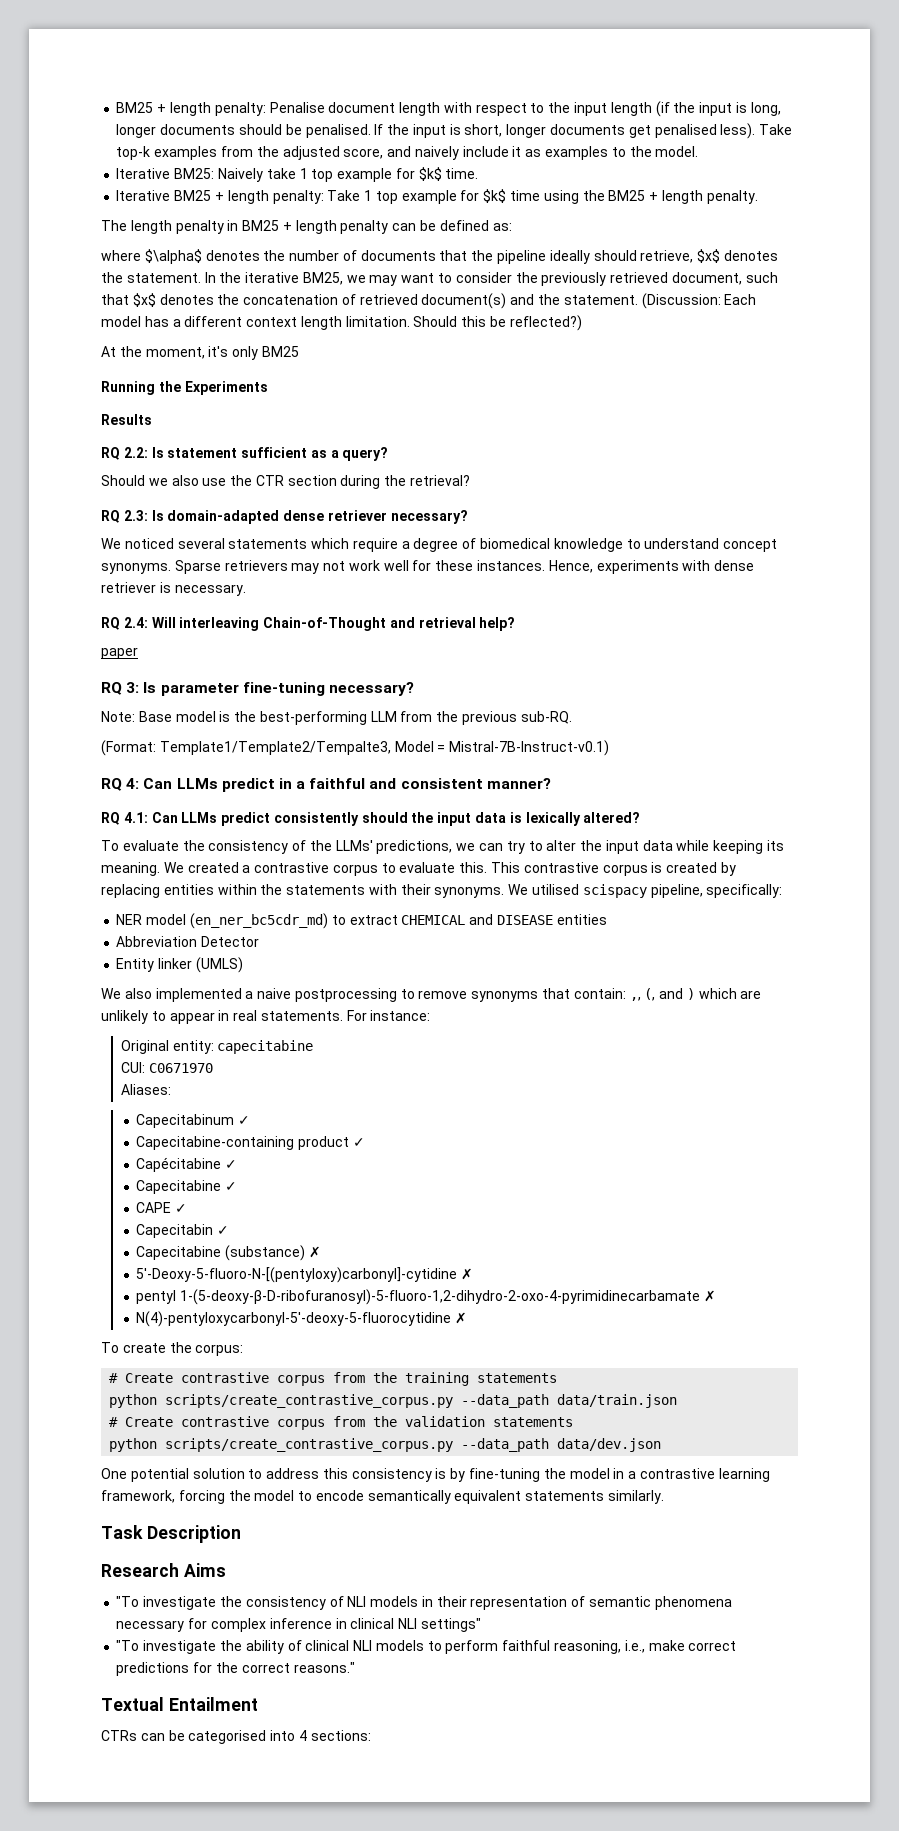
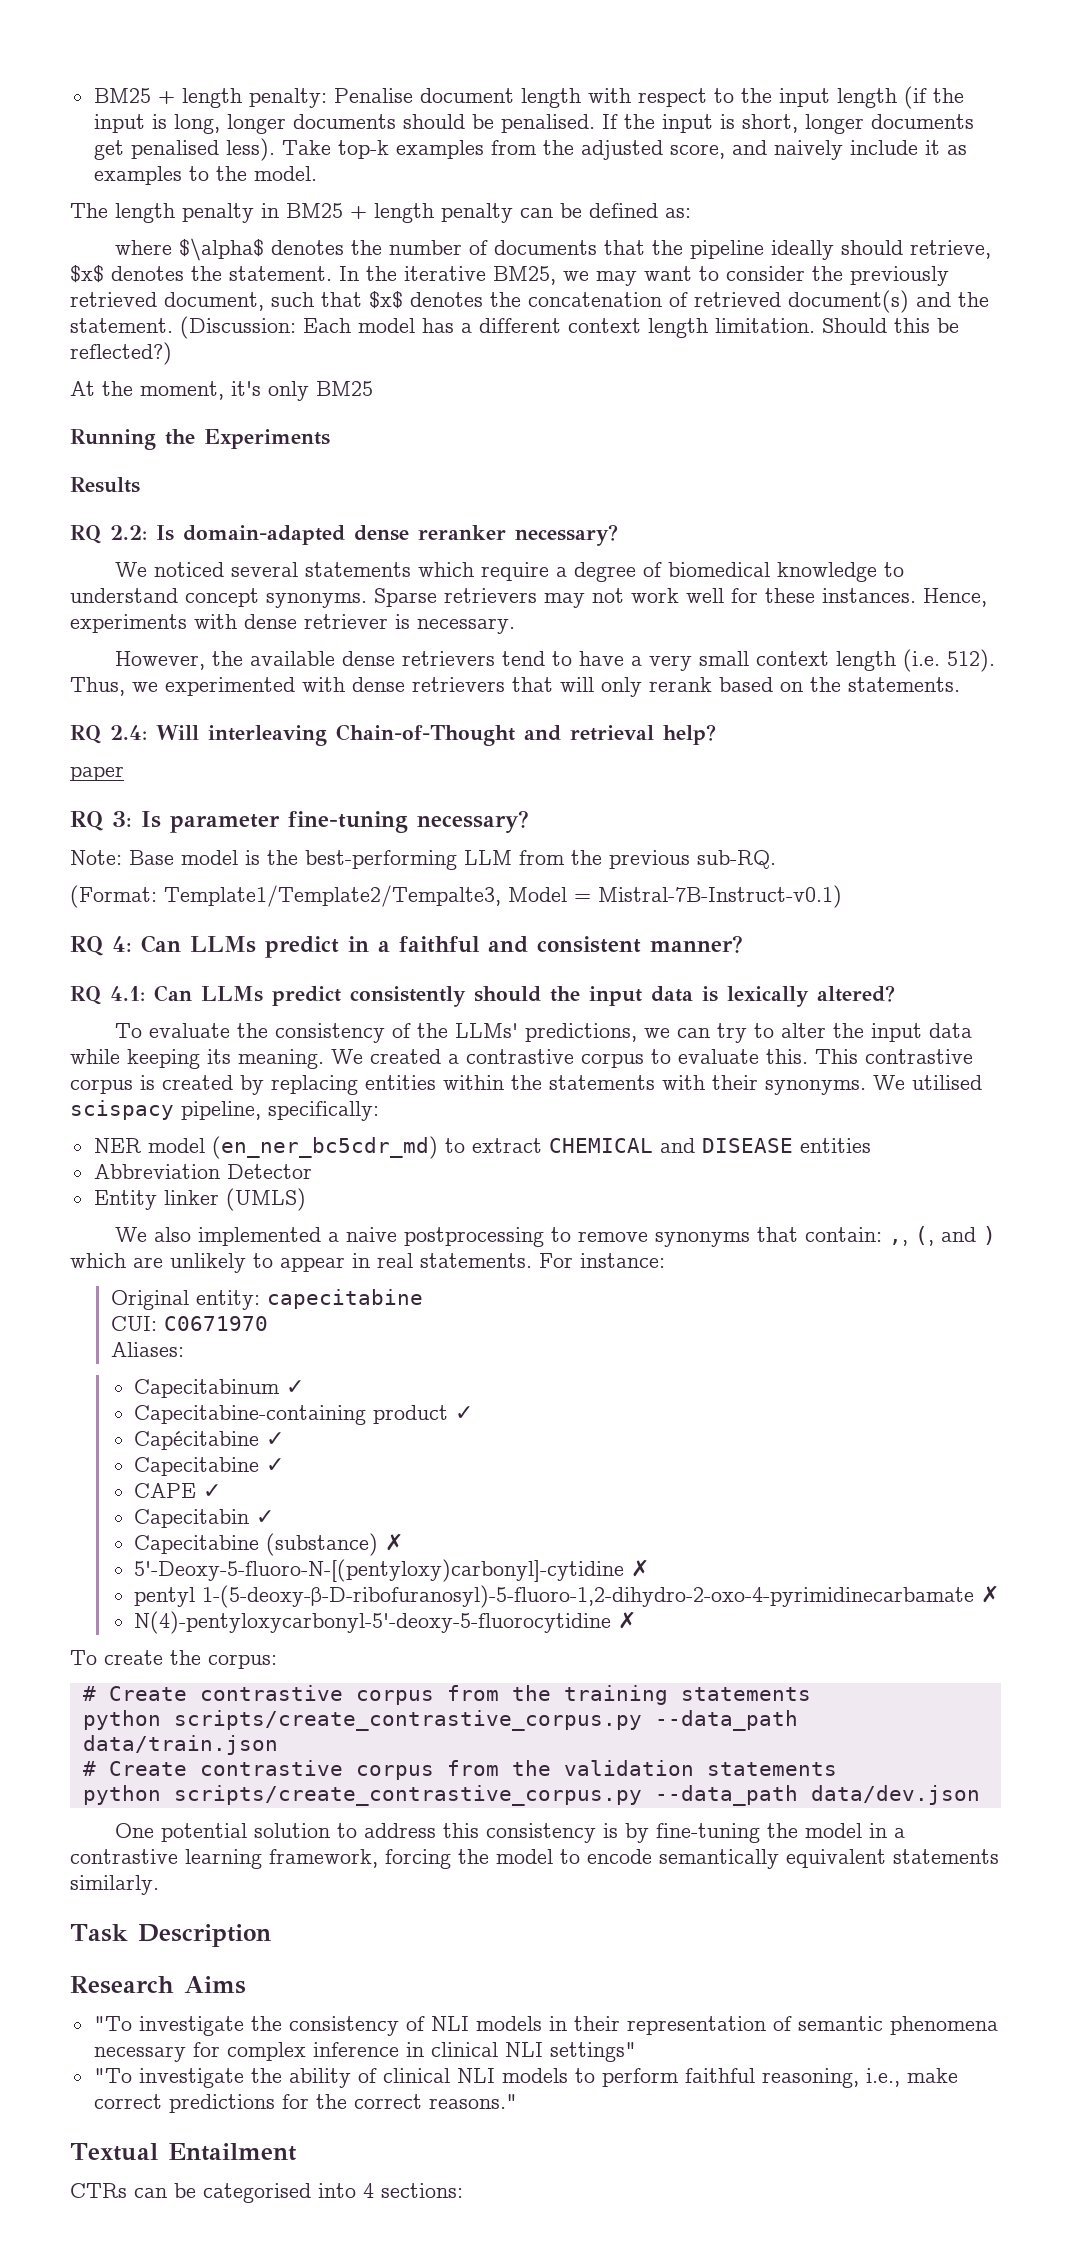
[116,167,479,182] [116,189,758,204] // Iterative BM25: Naively take 1 top example for $k$ time. // Iterative BM25 + length penalty: Take 1 top example for $k$ time using the BM25 + length penalty. -> (317, 173) none
[167,447,389,461] [101,475,471,489] [101,510,164,523] statement sufficient as a query? // Should we also use the CTR section during the retrieval? // RQ 2.3: Is -> (174, 533) none
[327,510,387,521] retriever -> [418,525,506,540] reranker
(246, 590) none -> [115,649,996,672] [70,677,960,697] // However, the available dense retrievers tend to have a very small context length (i.e. 512). Thus, we experimented with dense retrievers that will only rerank based on the statements.

